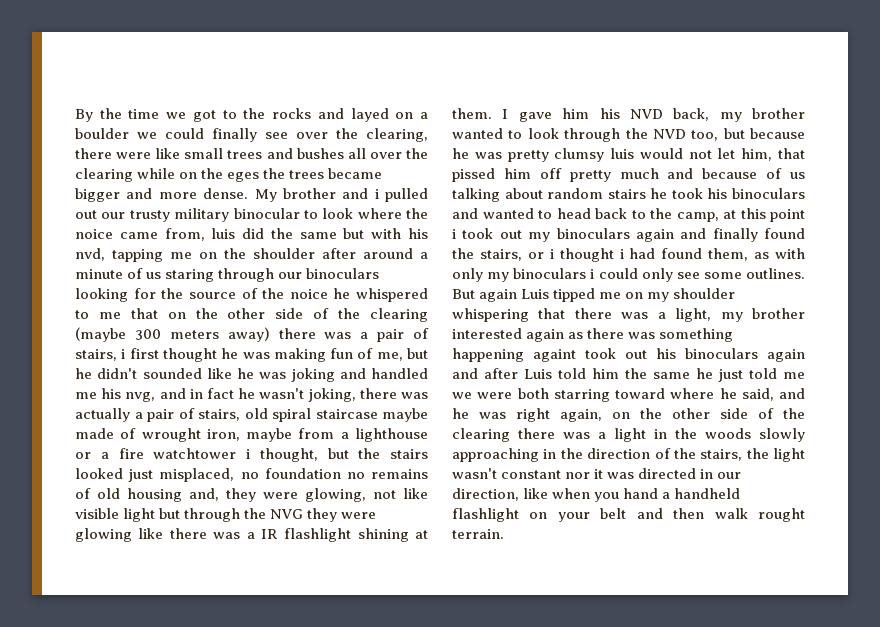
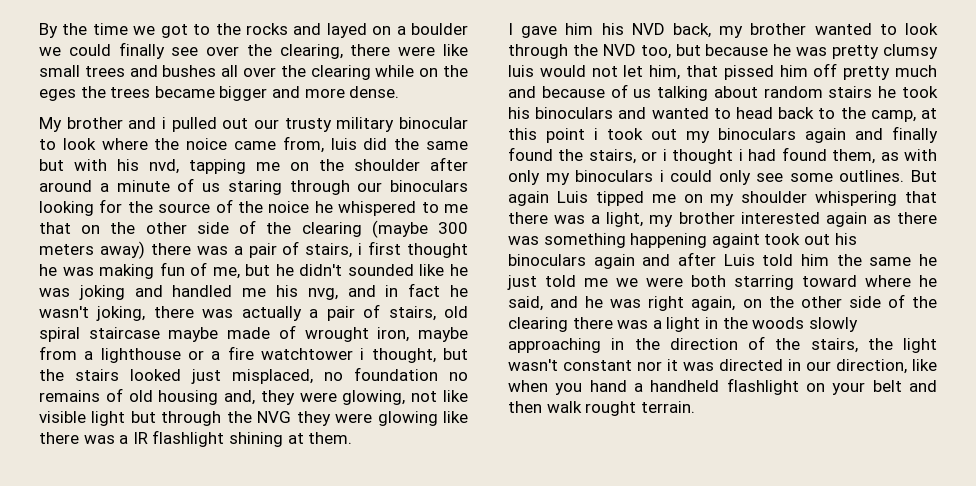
(249, 193) none -> (400, 92) //
(492, 113) none -> (353, 438) //

